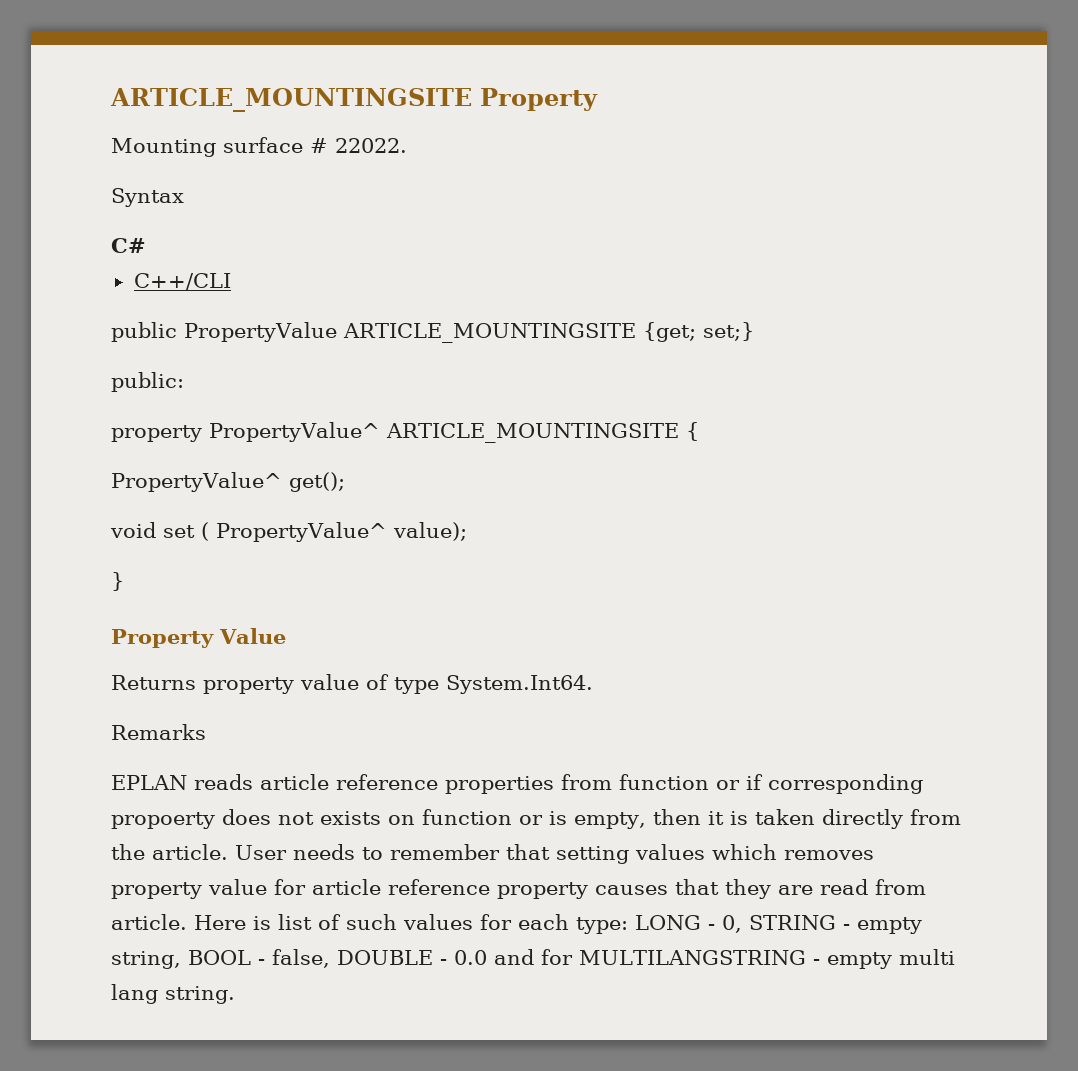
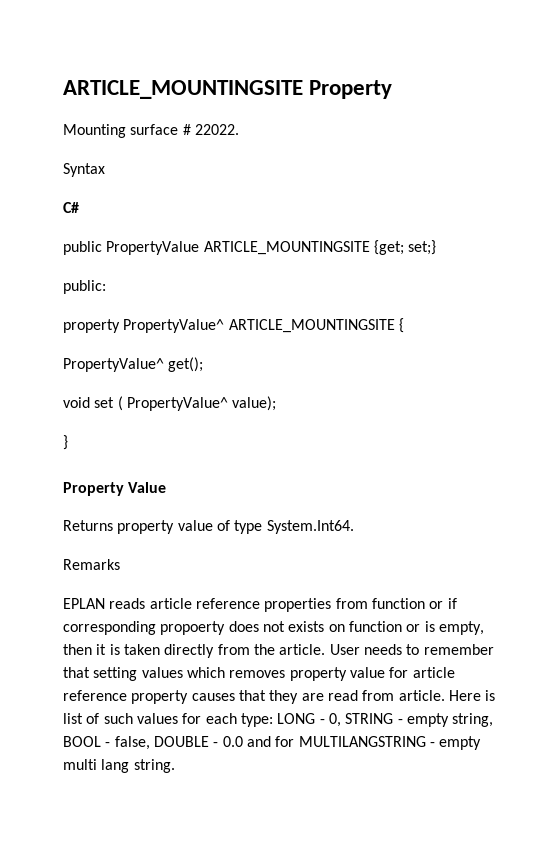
[133,273,231,290] // C++/CLI -> (79, 207) none

